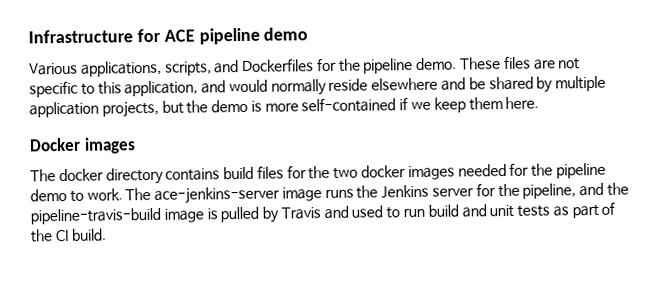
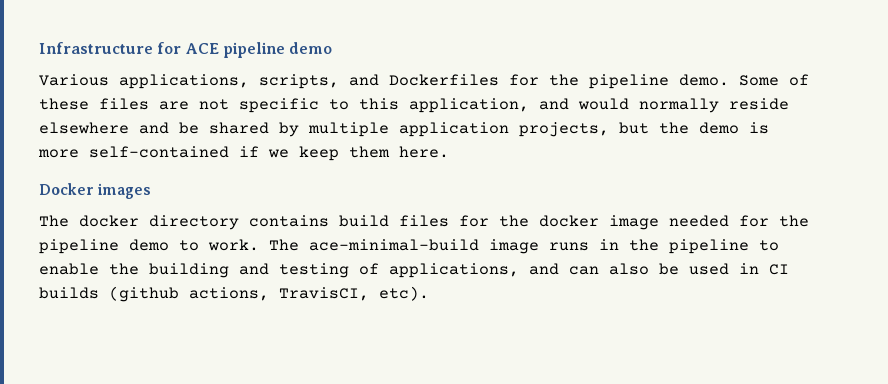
[460,57,502,70] These -> [739,74,809,86] [39,98,89,110] Some of these
[333,165,455,181] two docker images -> [539,215,659,230] docker image
[154,186,281,204] ace-jenkins-server -> [309,239,479,251] ace-minimal-build
[356,182,629,199] [30,201,616,225] [30,228,107,243] the Jenkins server for the pipeline, and the pipeline-travis-build image is pulled by Travis and used to run build and unit tests as part of the CI build. -> [599,239,779,254] [39,263,789,278] [39,286,429,302] in the pipeline to enable the building and testing of applications, and can also be used in CI builds (github actions, TravisCI, etc).

